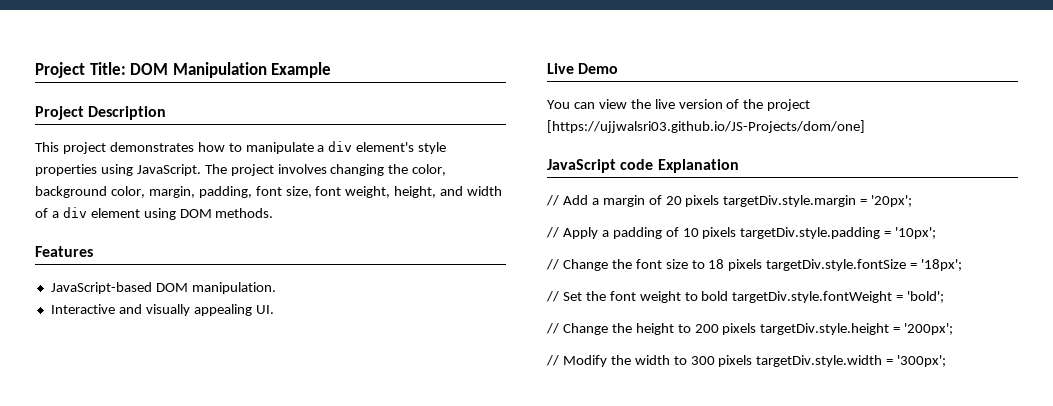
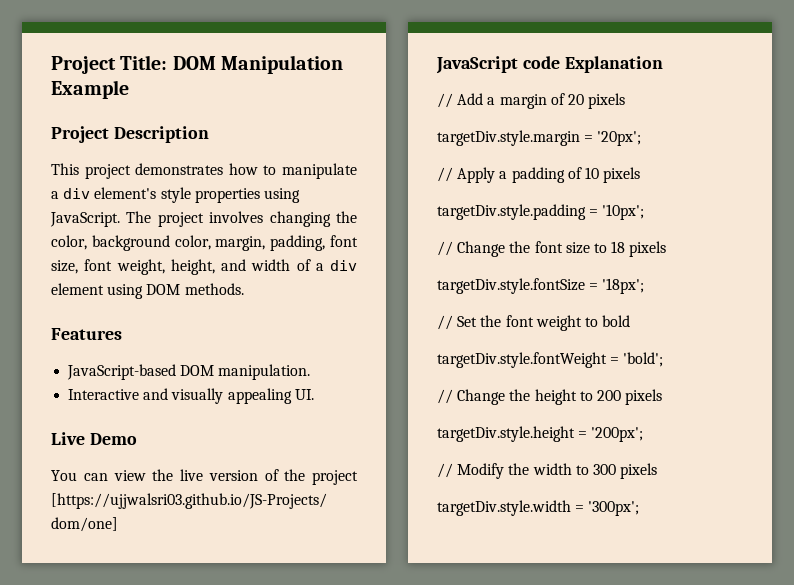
(720, 201) none -> (626, 101) //
(737, 233) none -> (641, 175) //
(763, 265) none -> (667, 249) //
(729, 296) none -> (631, 321) //
(757, 329) none -> (663, 397) //
(753, 361) none -> (658, 471) //

